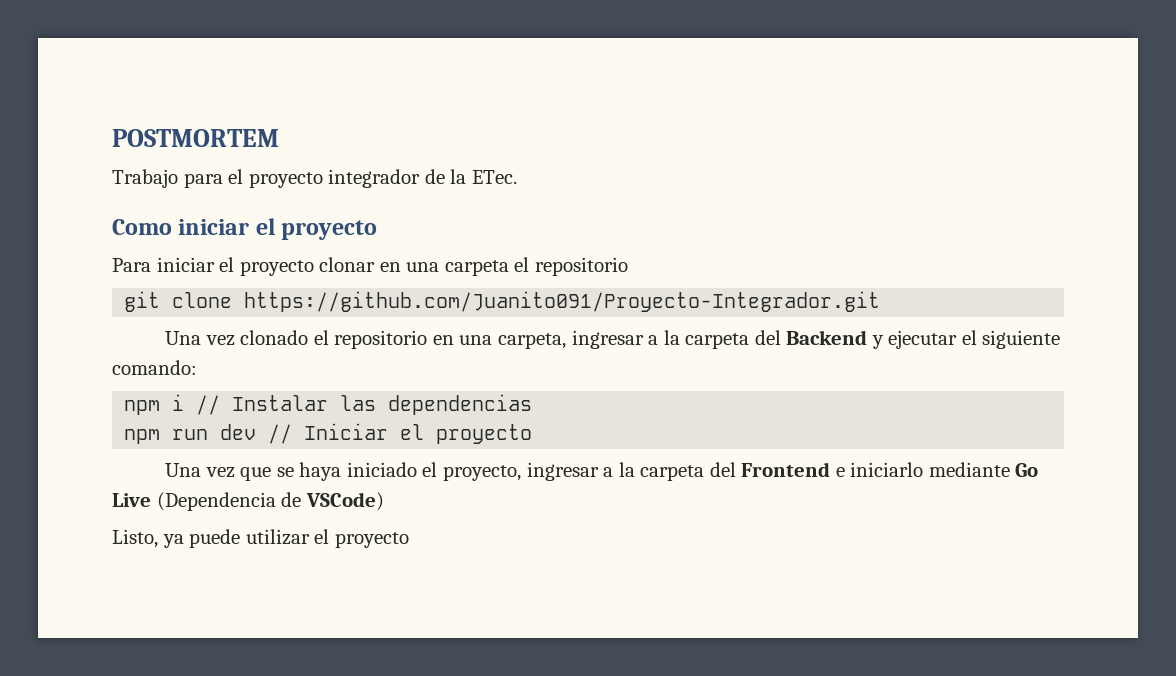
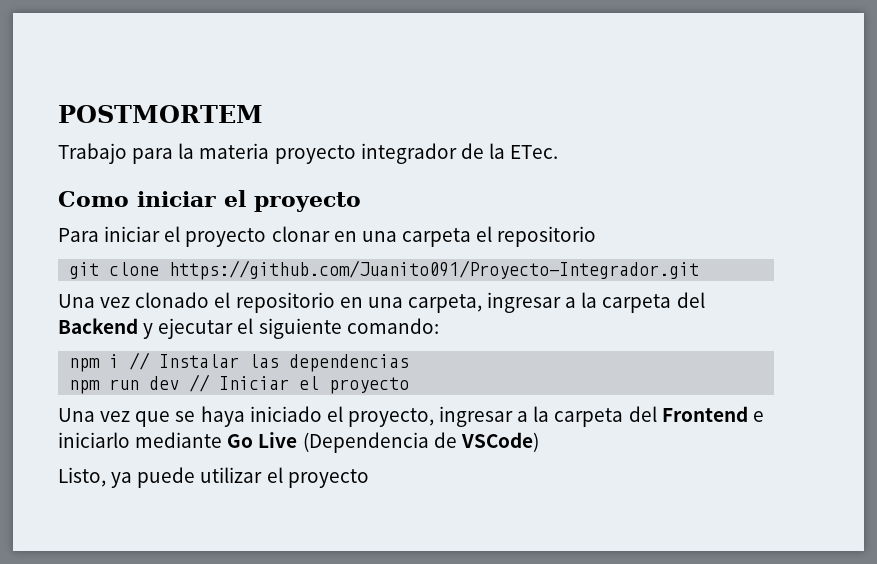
[228,169,244,184] el -> [178,143,270,159] la materia

